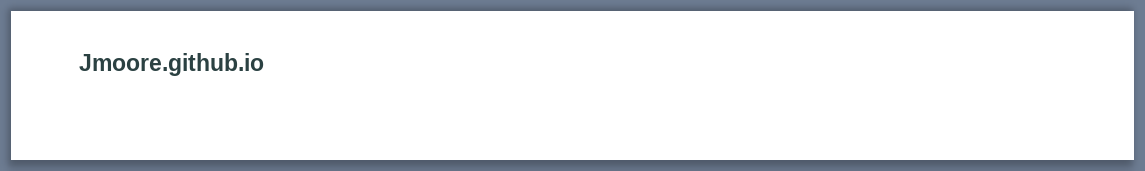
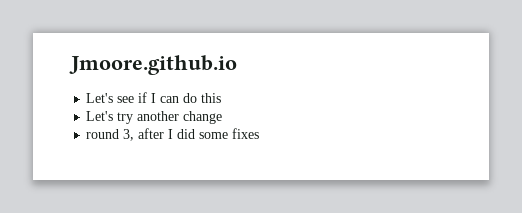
(264, 64) none -> [86,92,222,103] [86,111,223,124] [86,128,260,141] // Let's see if I can do this // Let's try another change // round 3, after I did some fixes

